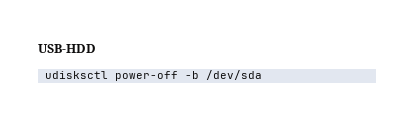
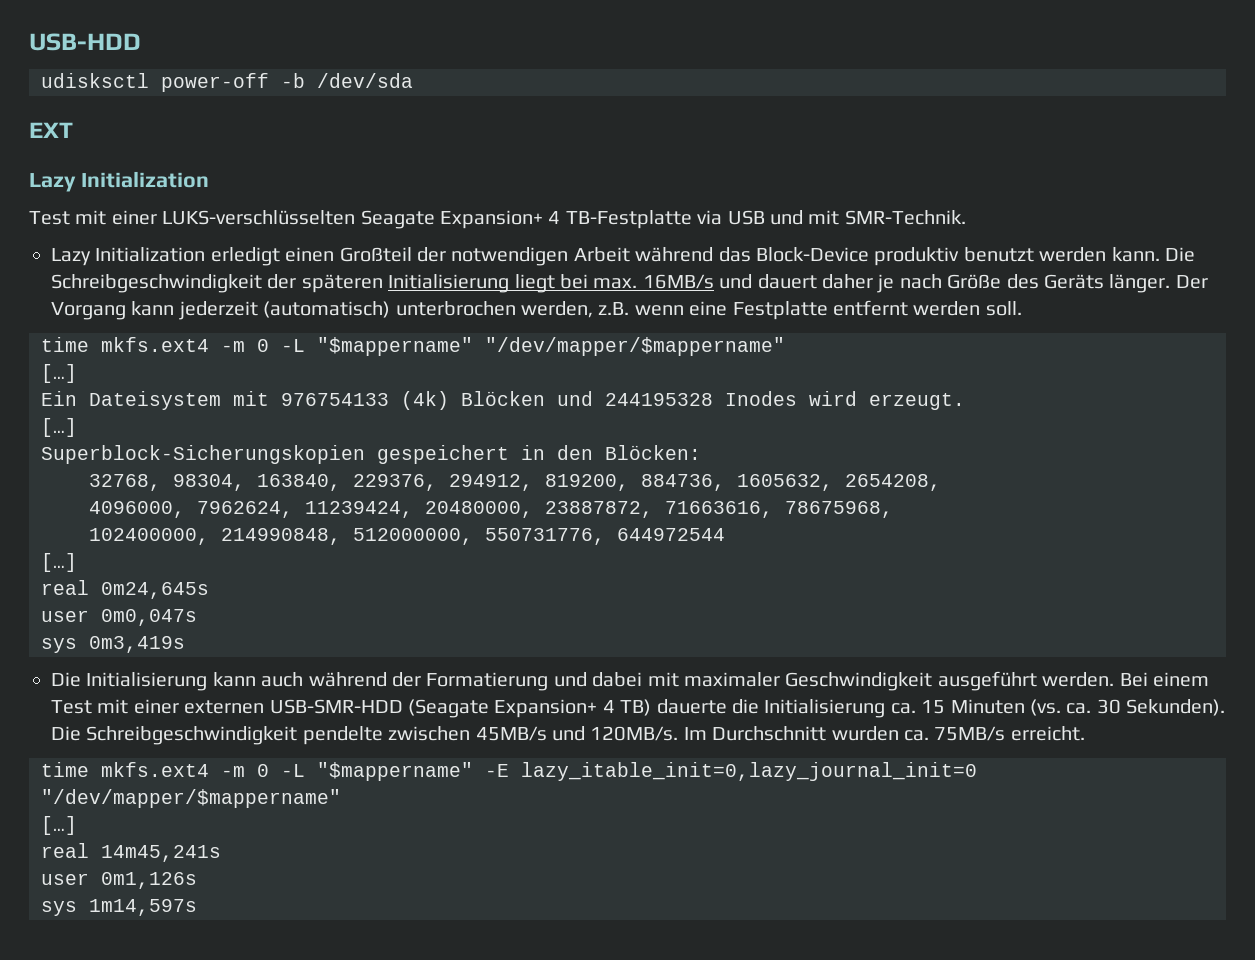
(262, 75) none -> [29,122,73,138] [29,171,209,192] [29,210,966,229] [51,247,1195,266] [51,274,1208,293] [51,300,1022,320] [41,337,785,356] [41,364,77,383] [41,391,965,410] [41,418,77,437] [41,445,701,464] [89,474,941,491] [89,501,893,518] [89,528,725,545] [41,553,77,572] [41,580,209,599] [41,609,197,626] [41,636,185,653] [51,671,1209,691] [51,699,1226,718] [51,726,1085,745] [41,762,977,781] [41,789,341,808] [41,816,77,835] [41,843,221,862] [41,872,197,889] [41,899,197,916] // EXT // Lazy Initialization // Test mit einer LUKS-verschlüsselten Seagate Expansion+ 4 TB-Festplatte via USB und mit SMR-Technik. // Lazy Initialization erledigt einen Großteil der notwendigen Arbeit während das Block-Device produktiv benutzt werden kann. Die Schreibgeschwindigkeit der späteren Initialisierung liegt bei max. 16MB/s und dauert daher je nach Größe des Geräts länger. Der Vorgang kann jederzeit (automatisch) unterbrochen werden, z.B. wenn eine Festplatte entfernt werden soll. // time mkfs.ext4 -m 0 -L "$mappername" "/dev/mapper/$mappername" // […] // Ein Dateisystem mit 976754133 (4k) Blöcken und 244195328 Inodes wird erzeugt. // […] // Superblock-Sicherungskopien gespeichert in den Blöcken: // 32768, 98304, 163840, 229376, 294912, 819200, 884736, 1605632, 2654208, // 4096000, 7962624, 11239424, 20480000, 23887872, 71663616, 78675968, // 102400000, 214990848, 512000000, 550731776, 644972544 // […] // real 0m24,645s // user 0m0,047s // sys 0m3,419s // Die Initialisierung kann auch während der Formatierung und dabei mit maximaler Geschwindigkeit ausgeführt werden. Bei einem Test mit einer externen USB-SMR-HDD (Seagate Expansion+ 4 TB) dauerte die Initialisierung ca. 15 Minuten (vs. ca. 30 Sekunden). Die Schreibgeschwindigkeit pendelte zwischen 45MB/s und 120MB/s. Im Durchschnitt wurden ca. 75MB/s erreicht. // time mkfs.ext4 -m 0 -L "$mappername" -E lazy_itable_init=0,lazy_journal_init=0 "/dev/mapper/$mappername" // […] // real 14m45,241s // user 0m1,126s // sys 1m14,597s

